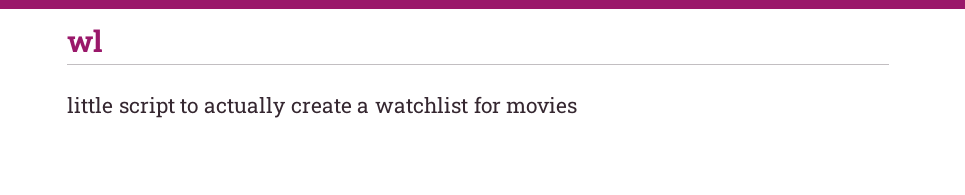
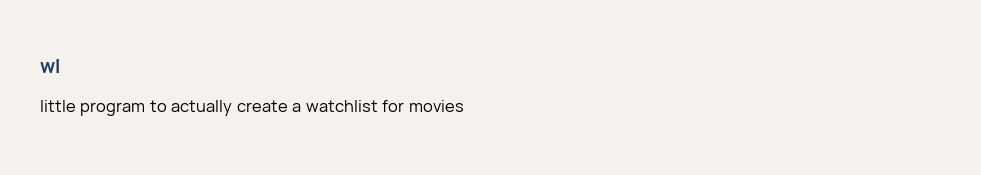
[118,97,175,118] script -> [80,102,146,116] program

